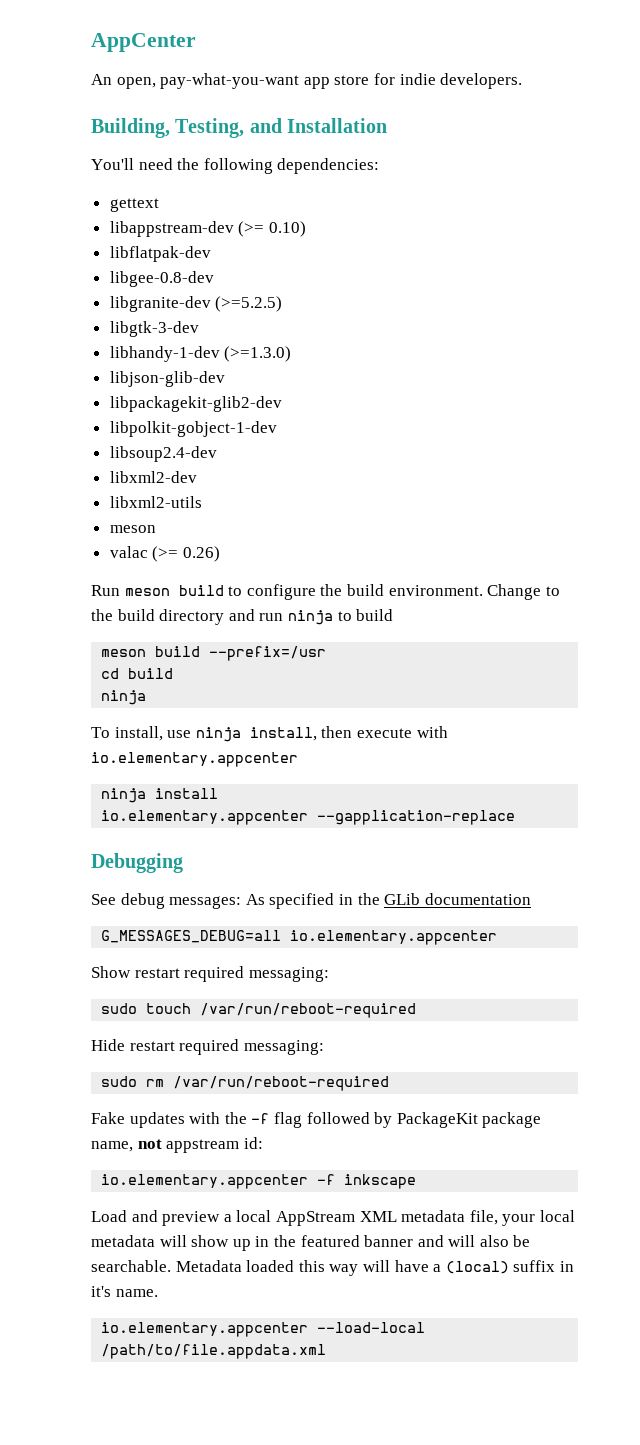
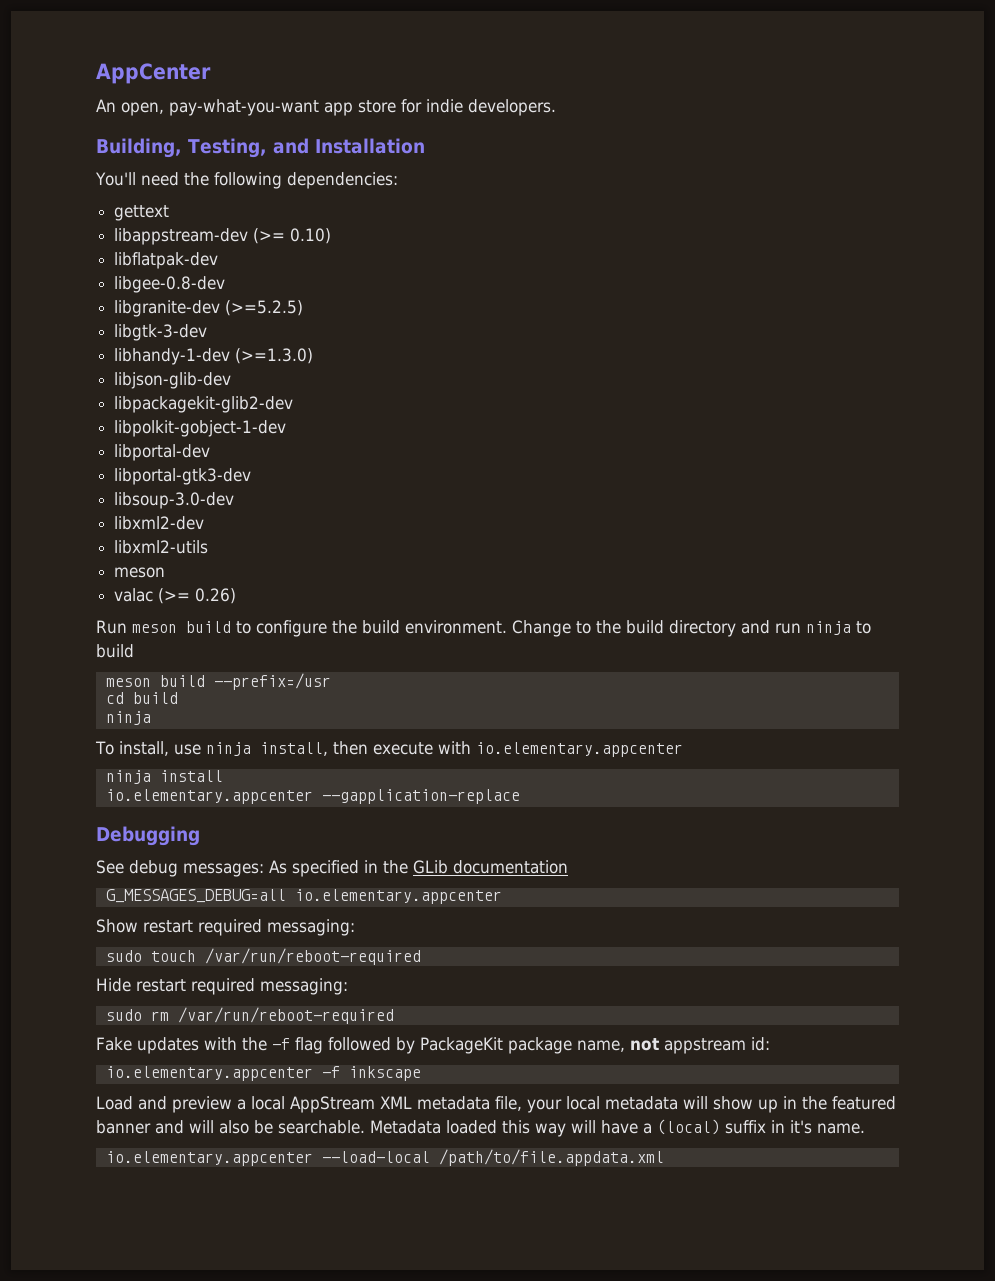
[109,446,217,462] libsoup2.4-dev -> [114,444,211,461] [114,468,252,485] [114,492,235,509] libportal-dev // libportal-gtk3-dev // libsoup-3.0-dev

